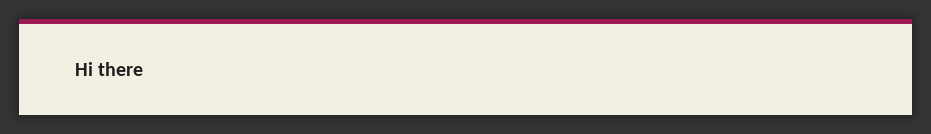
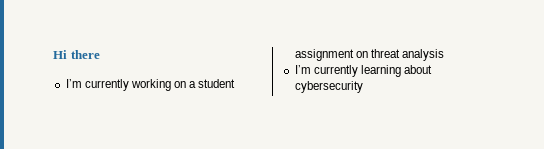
(144, 69) none -> [65,79,236,91] [294,49,444,61] [294,65,432,77] [294,81,363,93] // I’m currently working on a student assignment on threat analysis // I’m currently learning about cybersecurity

